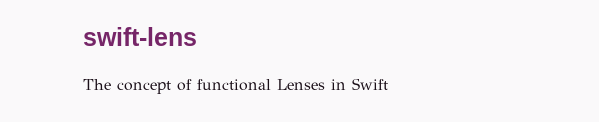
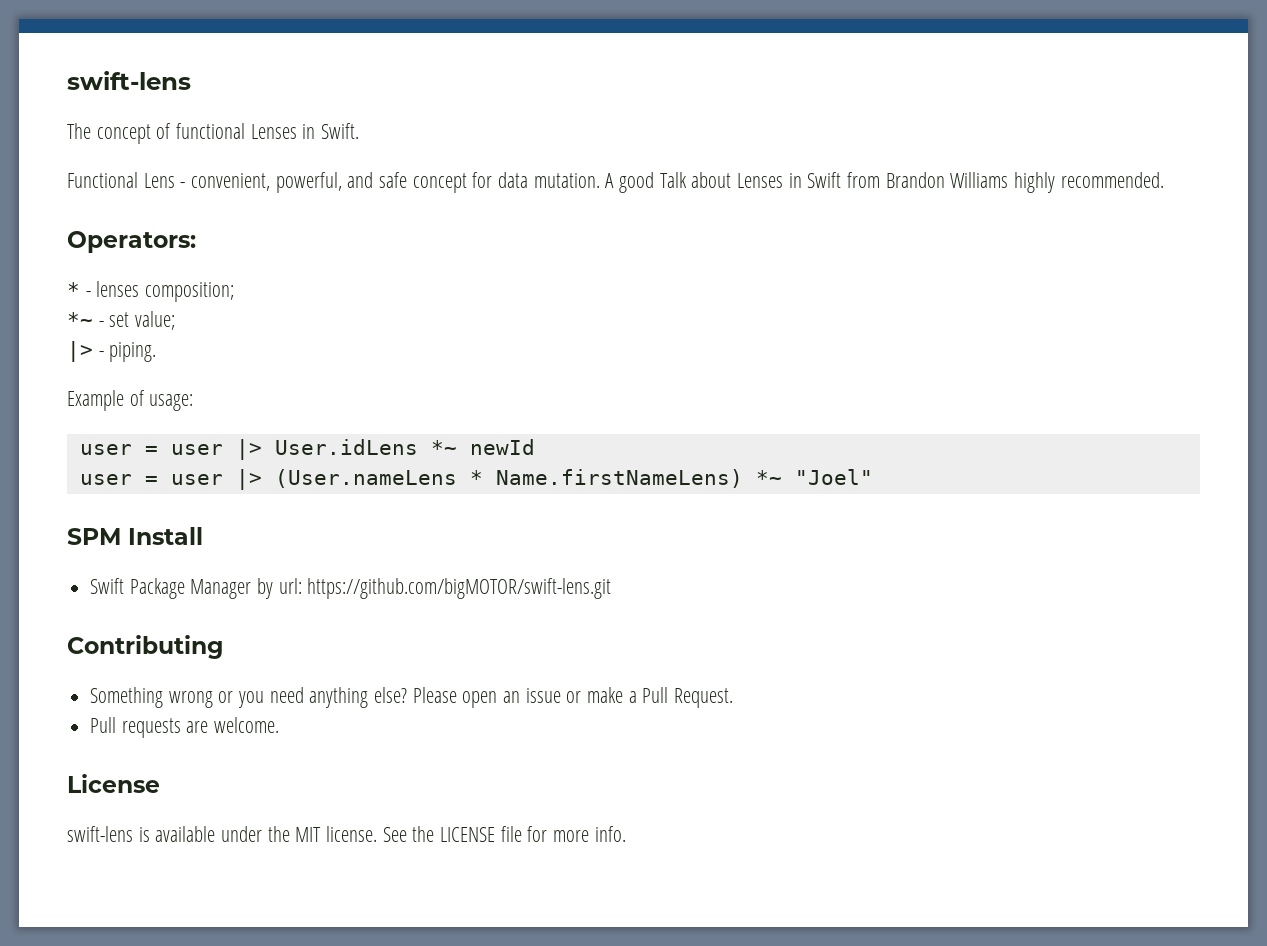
[352,78,388,90] Swift -> [321,123,360,139] [67,172,1164,193] [67,231,196,253] [67,281,235,302] [67,311,176,330] [67,341,157,362] [67,390,194,411] [79,439,535,460] [79,469,873,490] [67,527,203,545] [90,578,612,599] [67,635,223,659] [90,687,734,708] [90,717,280,738] [67,774,160,793] [67,826,626,842] Swift. // Functional Lens - convenient, powerful, and safe concept for data mutation. A good Talk about Lenses in Swift from Brandon Williams highly recommended. // Operators: // * - lenses composition; // *~ - set value; // |> - piping. // Example of usage: // user = user |> User.idLens *~ newId // user = user |> (User.nameLens * Name.firstNameLens) *~ "Joel" // SPM Install // Swift Package Manager by url: https://github.com/bigMOTOR/swift-lens.git // Contributing // Something wrong or you need anything else? Please open an issue or make a Pull Request. // Pull requests are welcome. // License // swift-lens is available under the MIT license. See the LICENSE file for more info.

